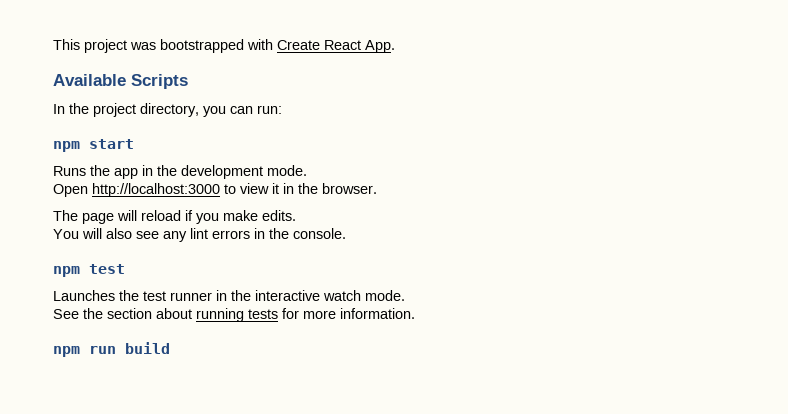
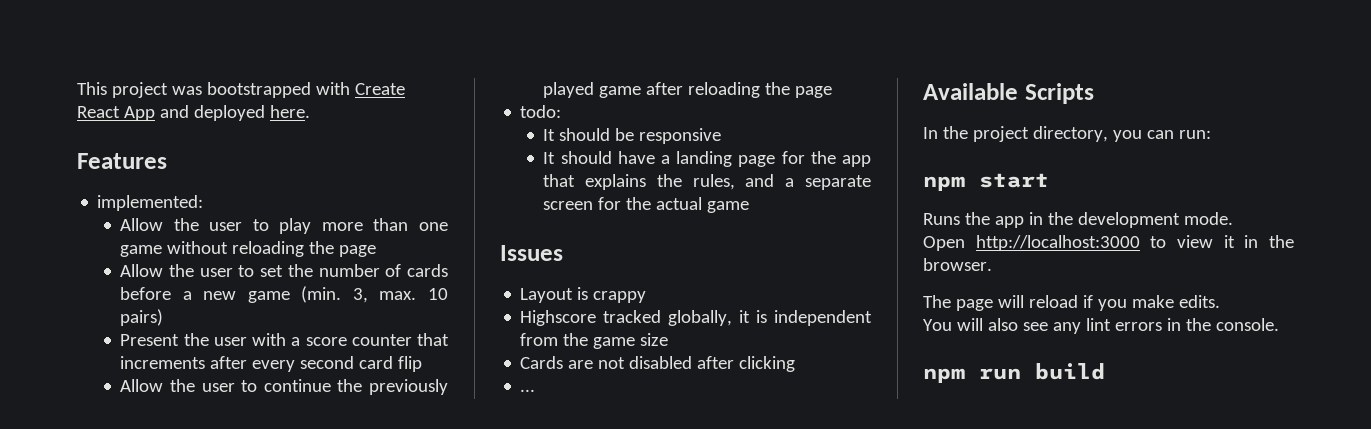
[365,40,395,53] App. -> [123,105,310,121] [77,153,167,169] [97,195,204,211] [120,218,448,234] [120,241,377,257] [120,264,448,277] [120,286,448,303] [120,309,164,326] [120,333,449,346] [120,356,423,372] [120,379,449,395] [543,82,833,98] [520,105,562,118] [543,128,722,144] [543,151,871,167] [543,174,871,190] [543,197,750,213] [500,245,563,261] [520,287,647,303] [520,310,872,326] [520,333,669,349] [520,356,796,372] [520,389,536,392] App and deployed here. // Features // implemented: // Allow the user to play more than one game without reloading the page // Allow the user to set the number of cards before a new game (min. 3, max. 10 pairs) // Present the user with a score counter that increments after every second card flip // Allow the user to continue the previously played game after reloading the page // todo: // It should be responsive // It should have a landing page for the app that explains the rules, and a separate screen for the actual game // Issues // Layout is crappy // Highscore tracked globally, it is independent from the game size // Cards are not disabled after clicking // ...
[53,264,125,277] [53,290,405,301] [53,308,415,322] // npm test // Launches the test runner in the interactive watch mode. // See the section about running tests for more information. -> (1279, 324) none

